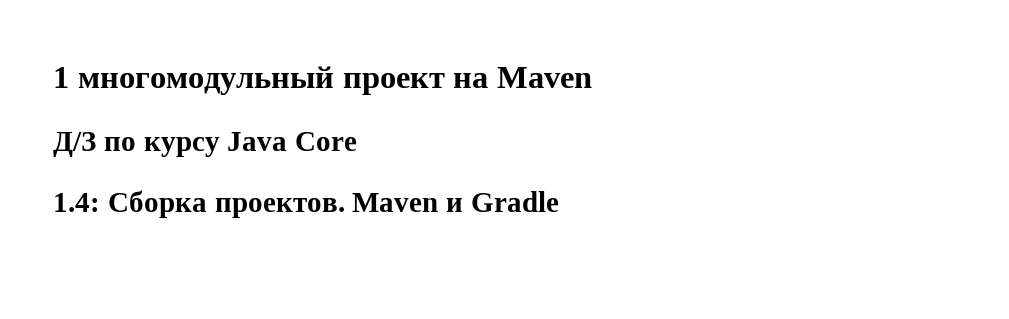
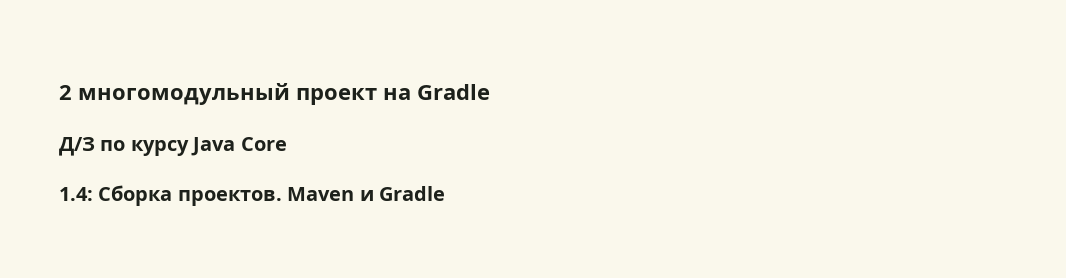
[53,67,69,88] 1 -> [59,85,72,100] 2
[497,67,593,88] Maven -> [417,84,490,100] Gradle

